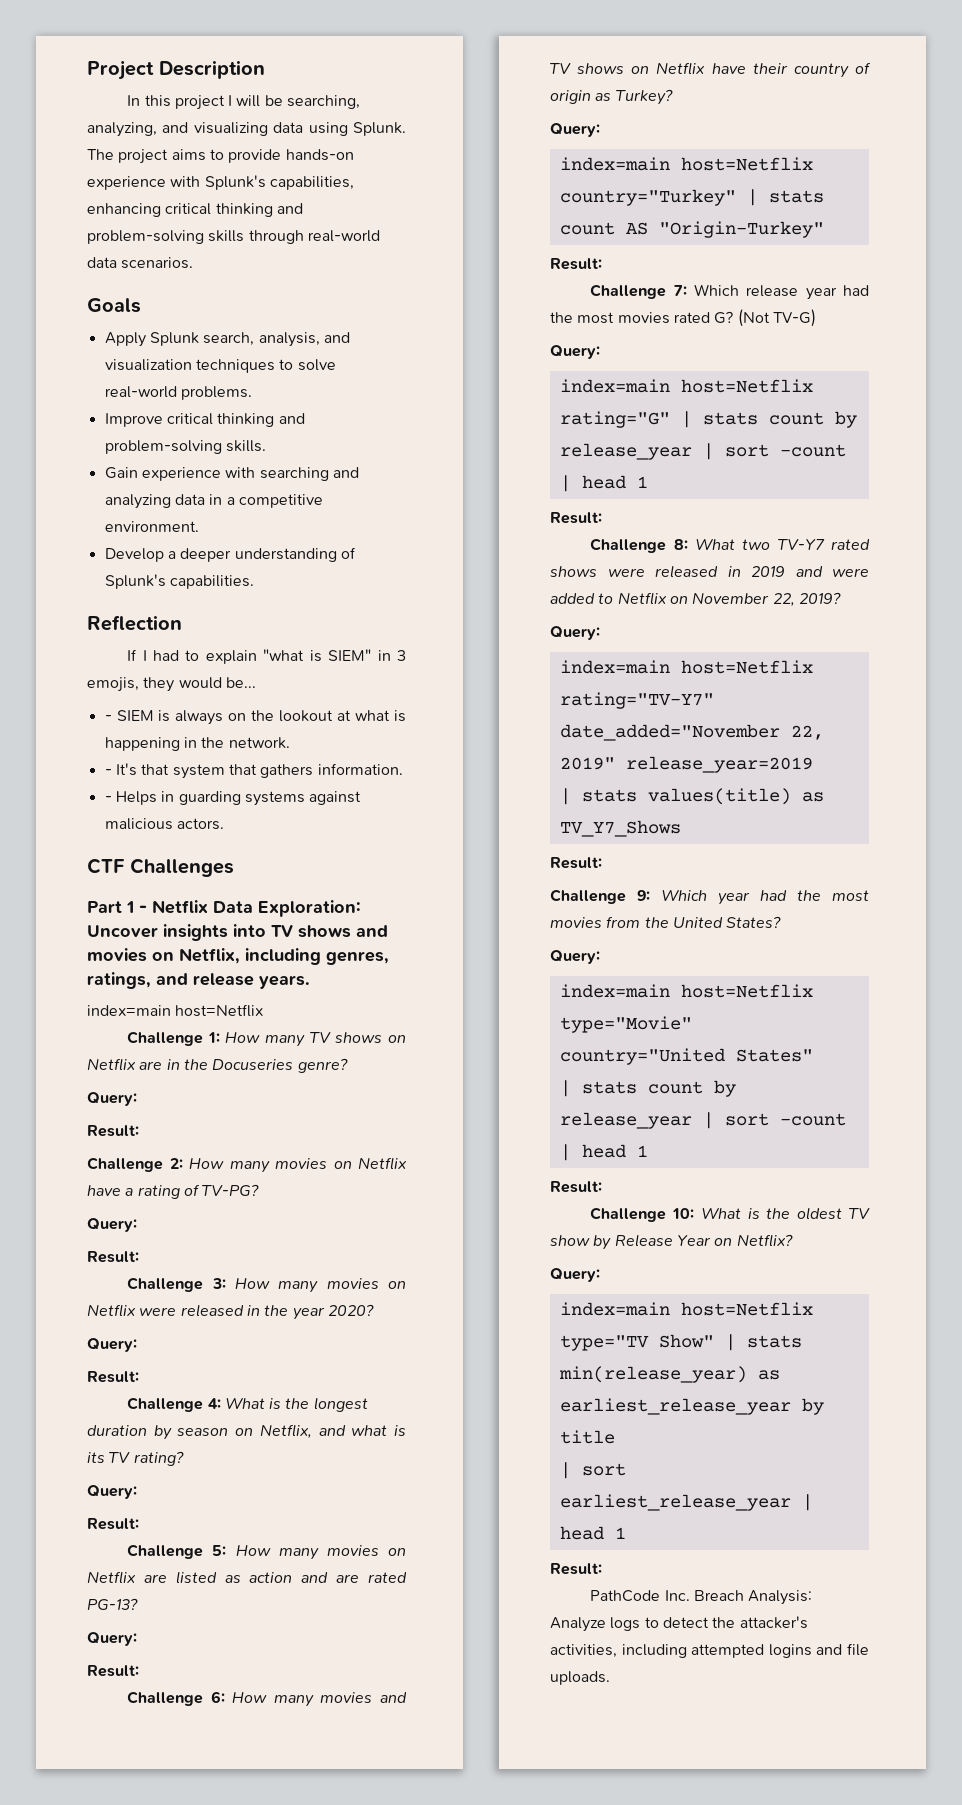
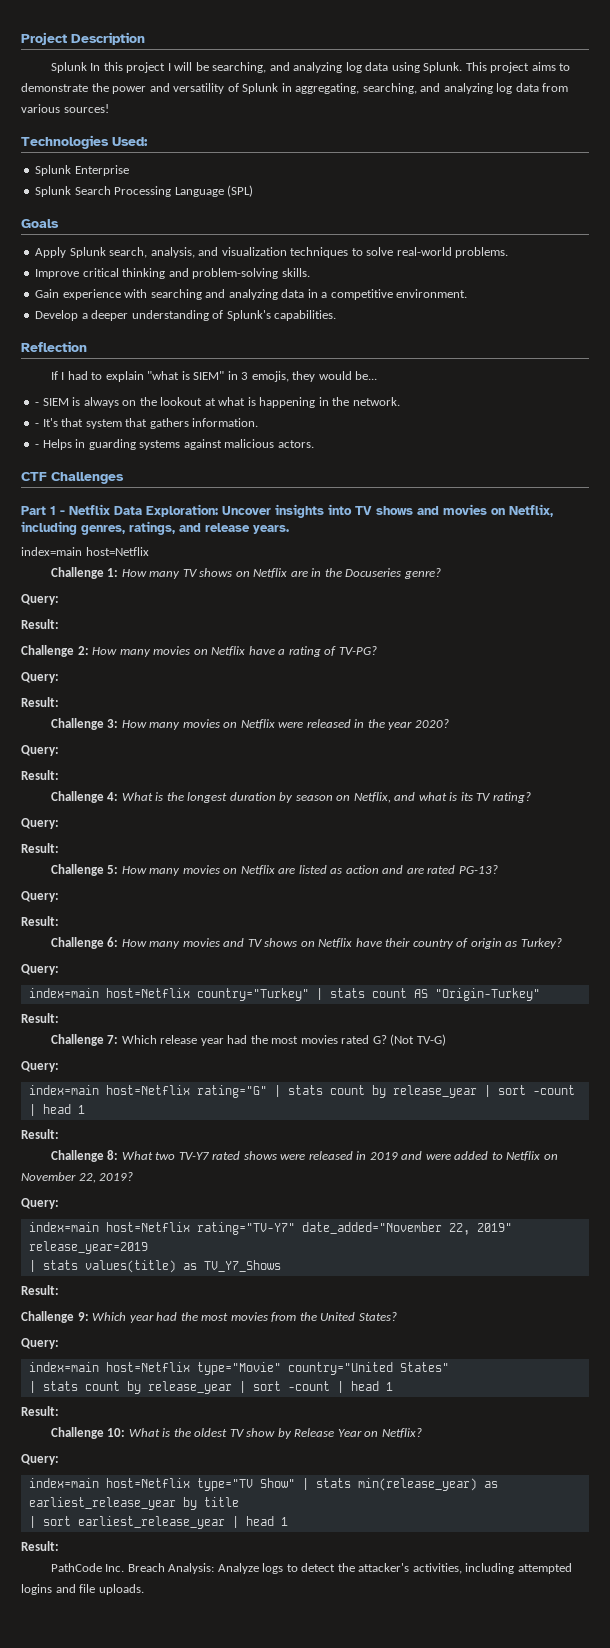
(265, 69) none -> [50,62,87,73] Splunk
[87,122,268,137] analyzing, and visualizing -> [269,62,362,73] and analyzing log
[87,149,114,160] The -> [465,62,487,71] This
[228,149,354,163] [87,175,354,190] [87,203,303,217] [87,230,380,244] [87,257,194,269] provide hands-on experience with Splunk's capabilities, enhancing critical thinking and problem-solving skills through real-world data scenarios. -> [21,83,569,94] [21,104,109,113] [21,135,148,149] [35,165,129,176] [35,185,254,197] demonstrate the power and versatility of Splunk in aggregating, searching, and analyzing log data from various sources! // Technologies Used: // Splunk Enterprise // Splunk Search Processing Language (SPL)

